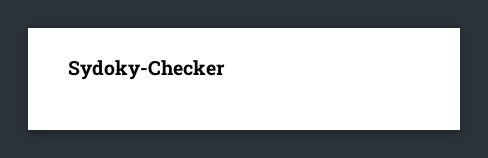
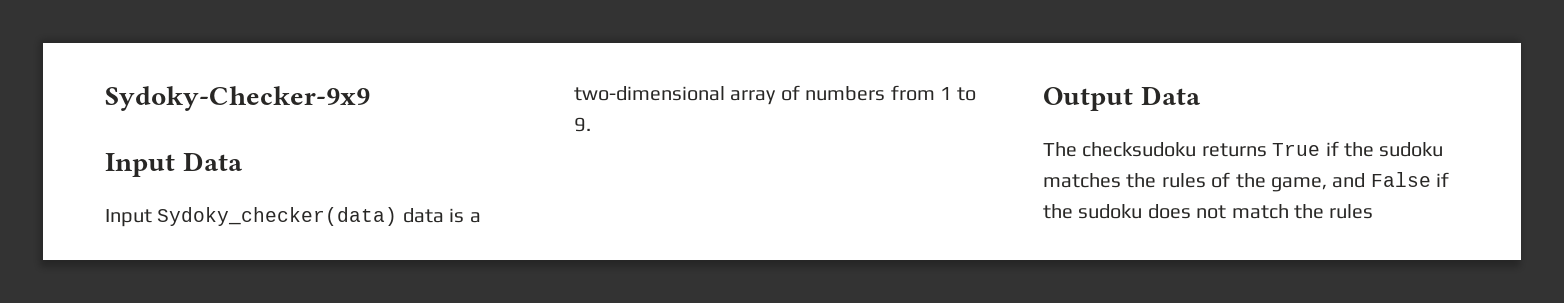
[68,60,225,80] Sydoky-Checker -> [105,86,370,111] [105,152,243,177] [105,207,481,227] [574,85,977,105] [574,117,591,132] [1043,86,1201,111] [1043,141,1444,157] [1043,172,1450,192] [1043,204,1374,219] Sydoky-Checker-9x9 // Input Data // Input Sydoky_checker(data) data is a two-dimensional array of numbers from 1 to 9. // Output Data // The checksudoku returns True if the sudoku matches the rules of the game, and False if the sudoku does not match the rules

